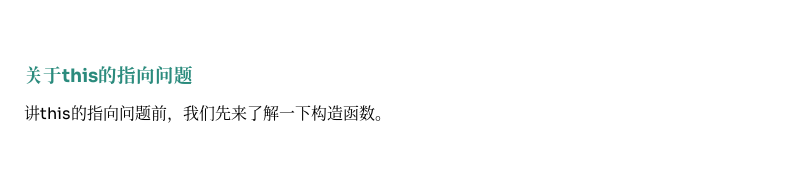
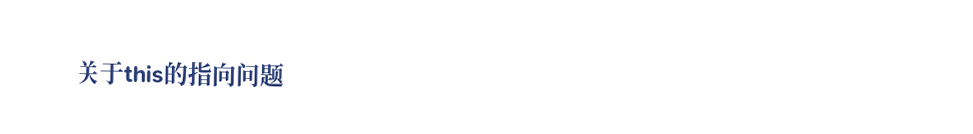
[24,105,391,123] // 讲this的指向问题前，我们先来了解一下构造函数。 -> (285, 75) none

